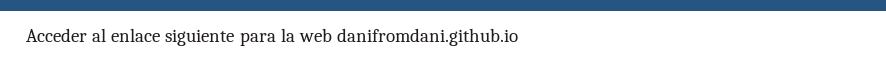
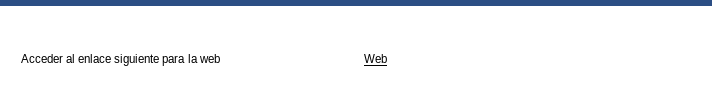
[336,28,518,46] danifromdani.github.io -> [364,54,387,63] // Web

